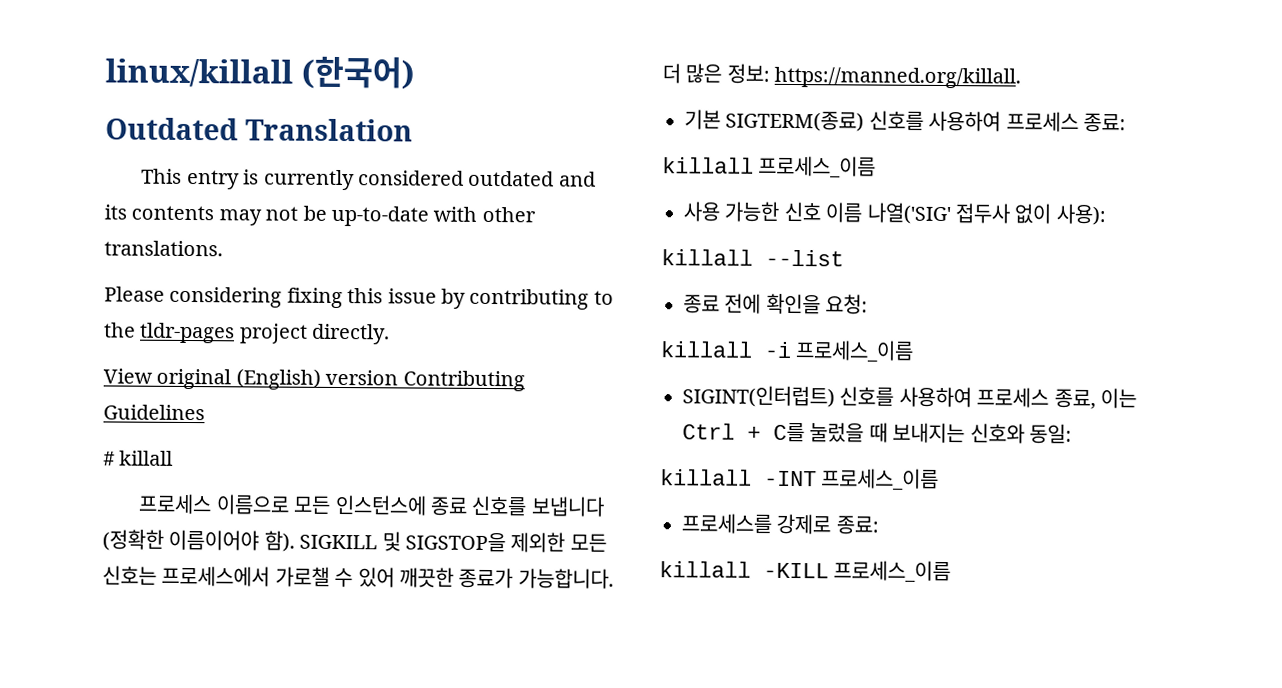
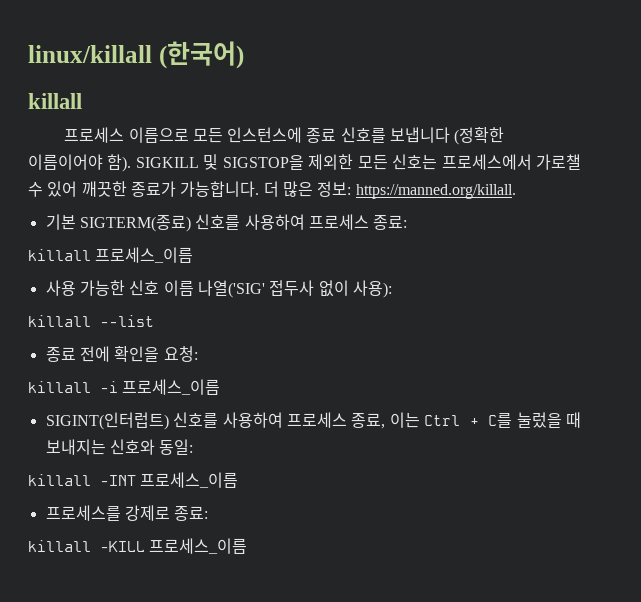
[105,117,413,142] [141,168,596,191] [104,204,536,227] [104,240,223,257] [104,286,614,310] [104,322,391,345] [103,368,525,392] [103,404,205,421] [103,451,115,466] Outdated Translation // This entry is currently considered outdated and its contents may not be up-to-date with other translations. // Please considering fixing this issue by contributing to the tldr-pages project directly. // View original (English) version Contributing Guidelines // # -> (244, 55) none

